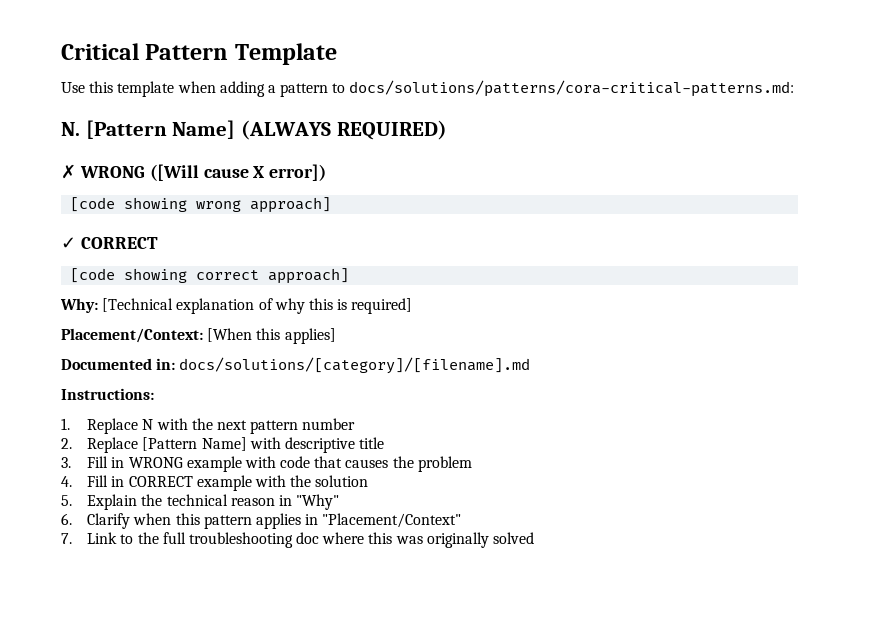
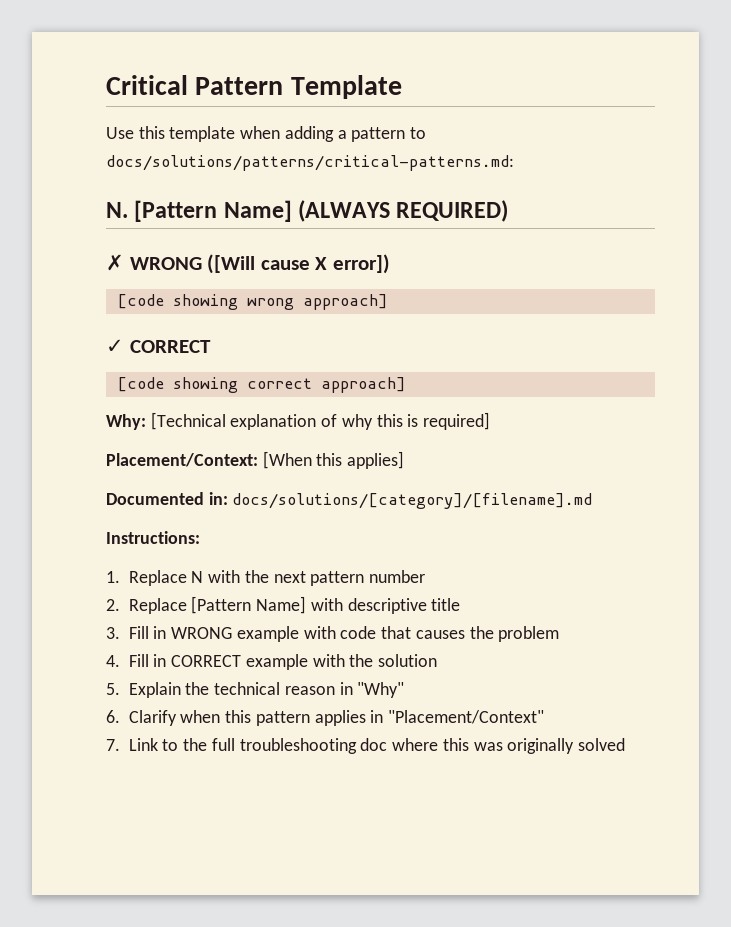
[349,80,795,97] docs/solutions/patterns/cora-critical-patterns.md: -> [106,155,514,171] docs/solutions/patterns/critical-patterns.md:

